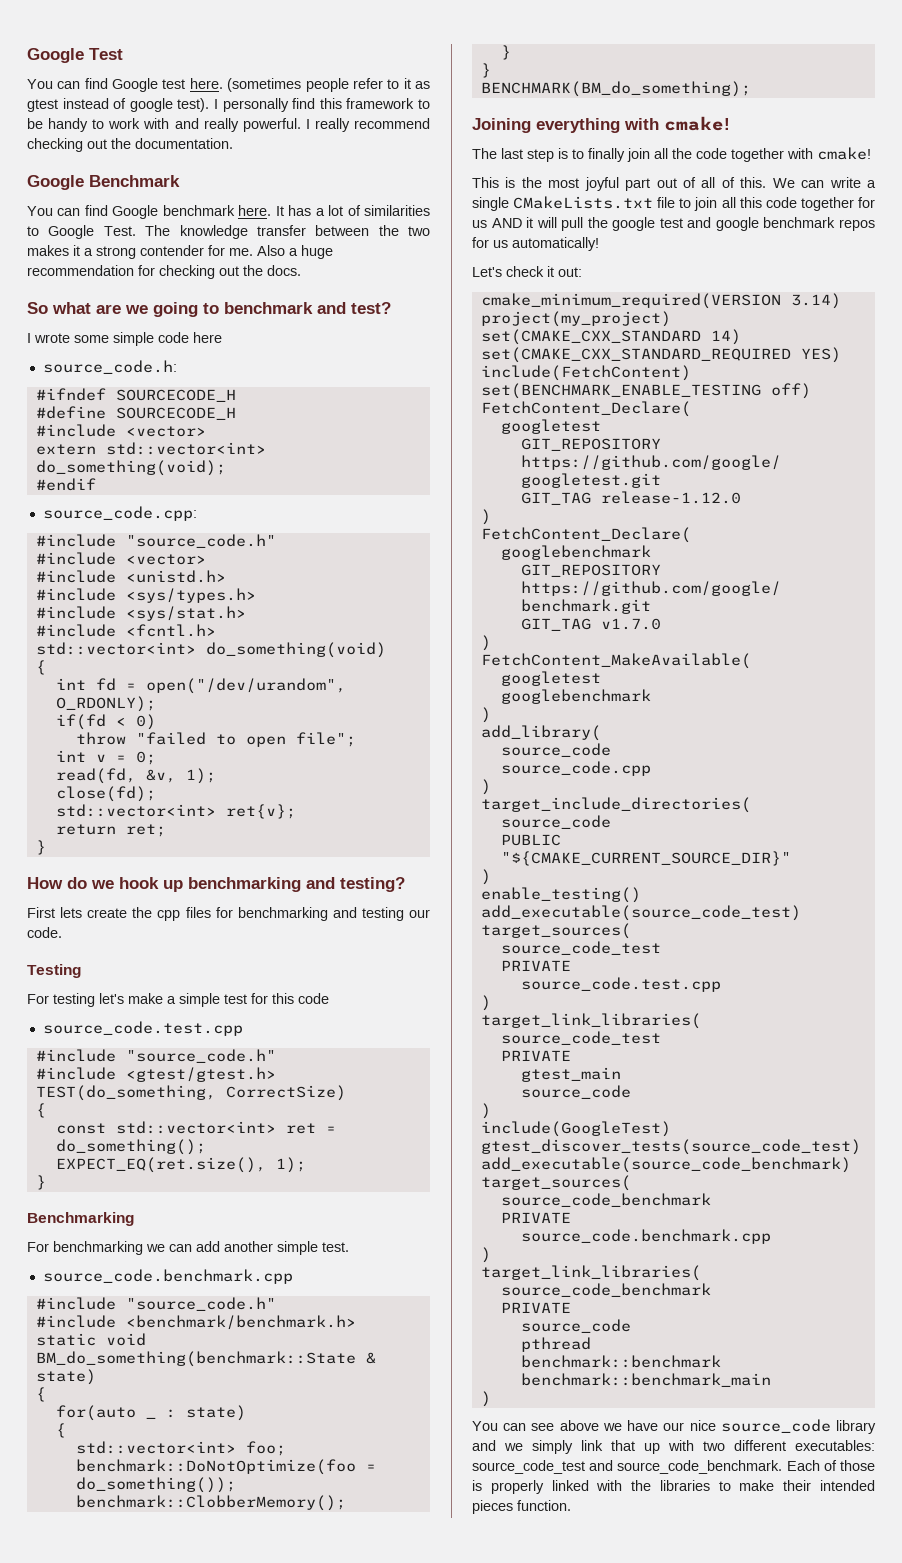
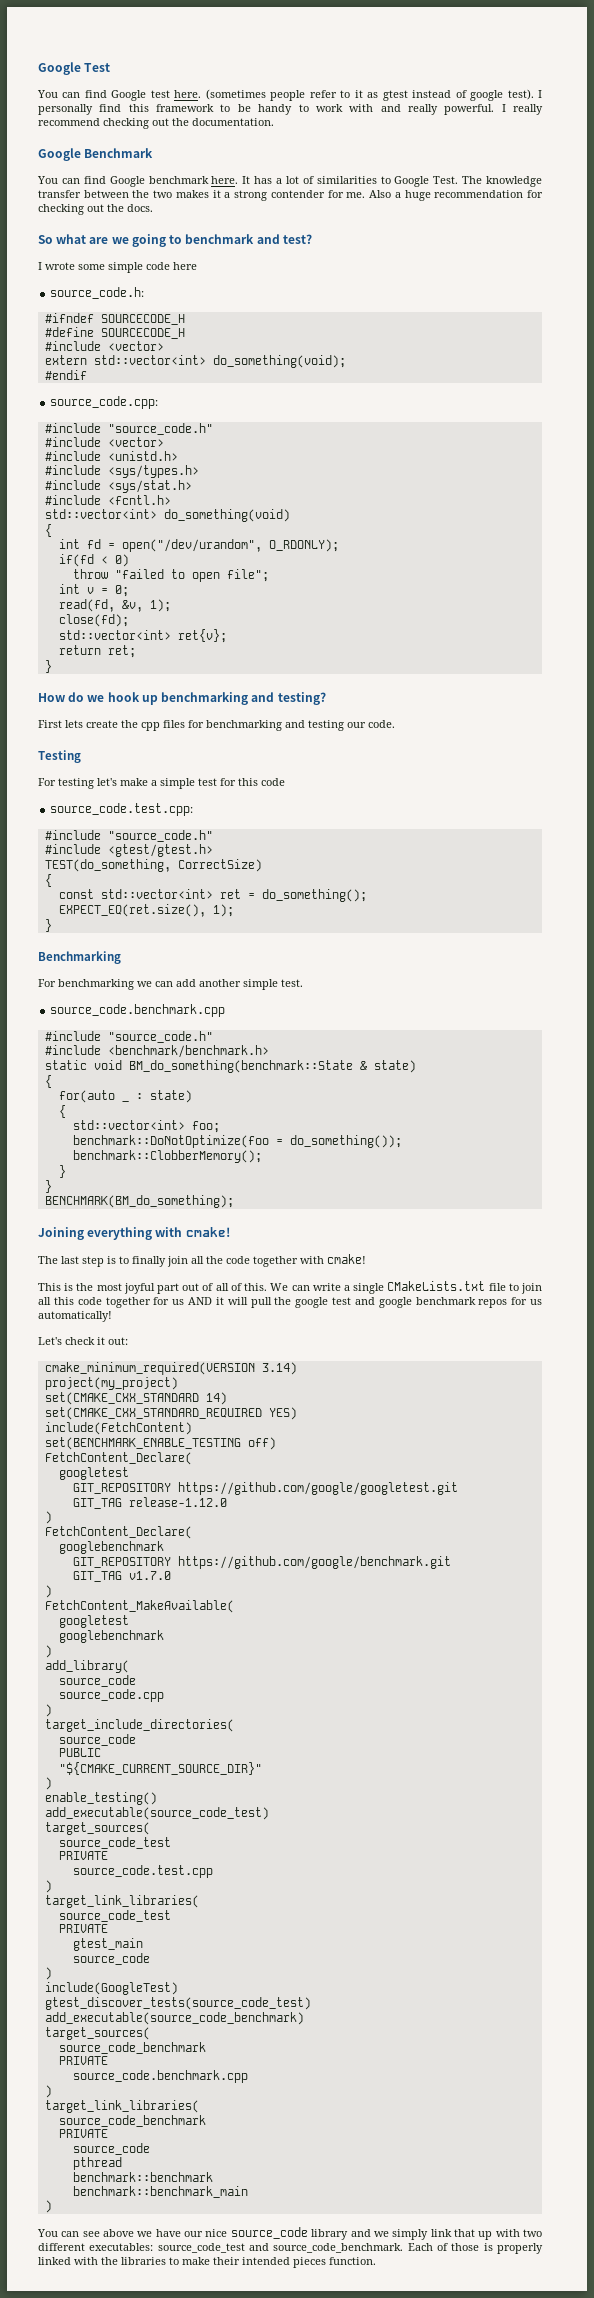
[42,1021,243,1036] source_code.test.cpp -> [50,803,194,816] source_code.test.cpp:

